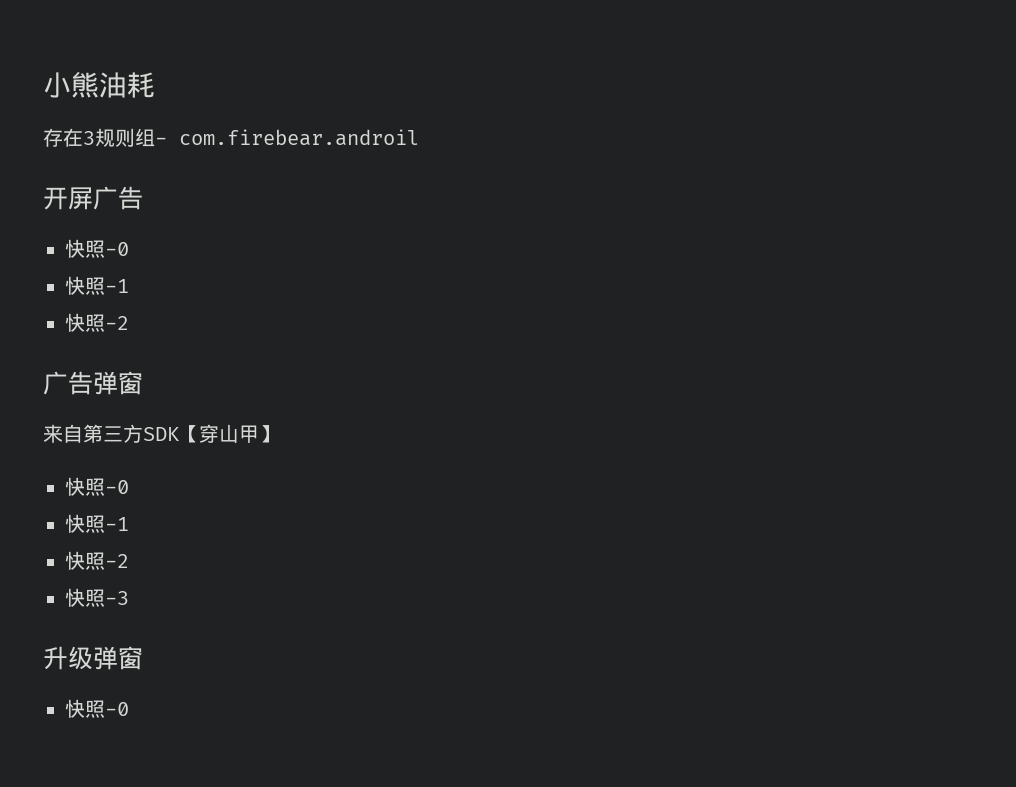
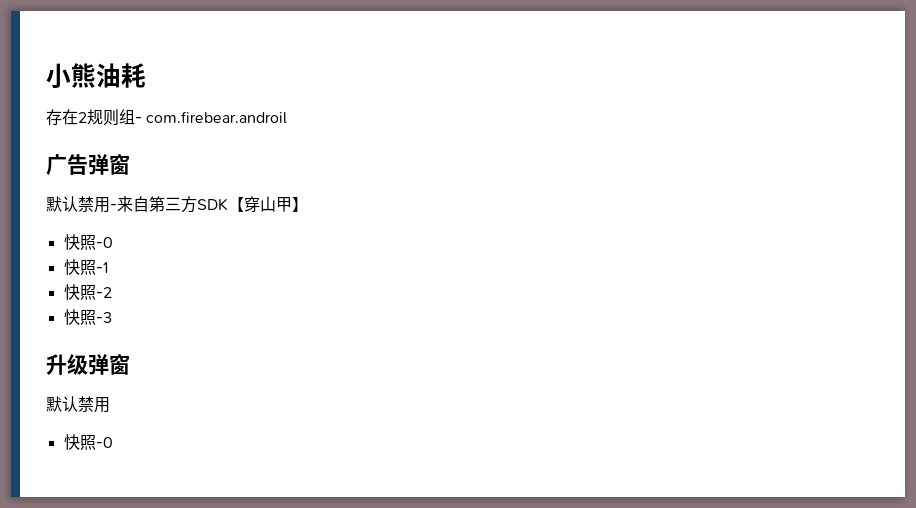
[83,131,95,145] 3 -> [78,112,87,123] 2
[43,186,143,210] [65,239,129,258] [65,276,129,295] [65,313,129,332] // 开屏广告 // 快照-0 // 快照-1 // 快照-2 -> (288, 117) none
(143, 383) none -> [46,196,117,213] 默认禁用-
(143, 658) none -> [46,396,110,413] // 默认禁用

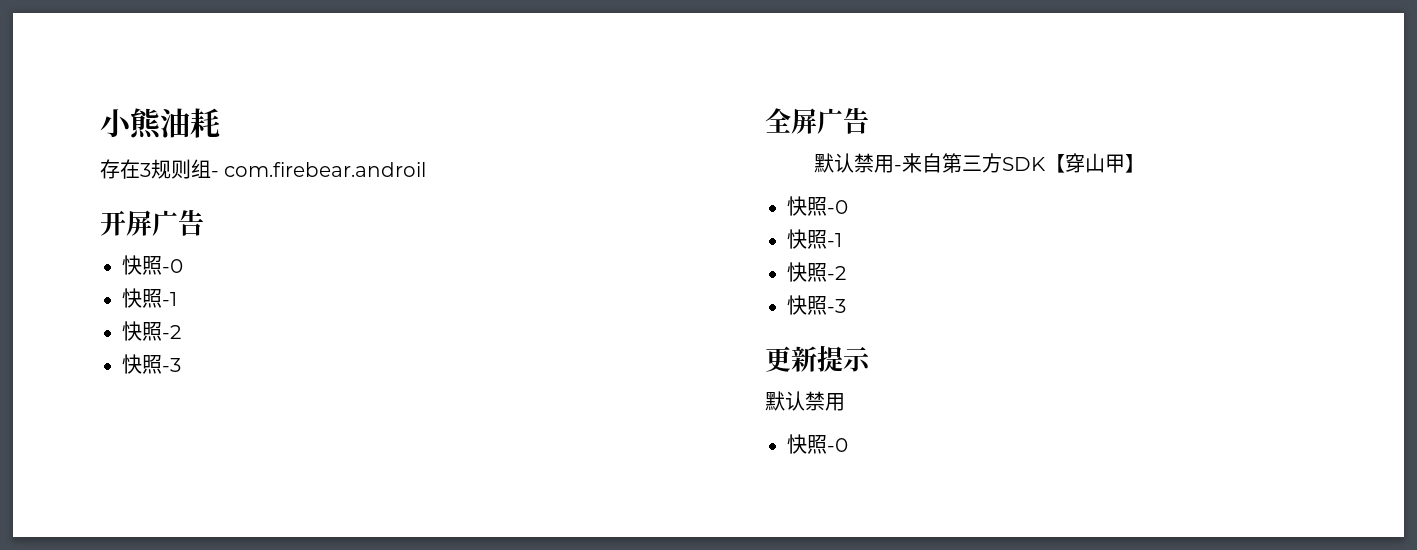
[78,112,87,123] 2 -> [140,163,151,177] 3
[46,154,130,175] 广告弹窗 -> [100,209,204,236] [122,255,183,275] [122,288,177,308] [122,321,181,341] [122,354,181,374] [765,107,869,134] 开屏广告 // 快照-0 // 快照-1 // 快照-2 // 快照-3 // 全屏广告
[46,354,130,375] 升级弹窗 -> [765,345,871,372] 更新提示

